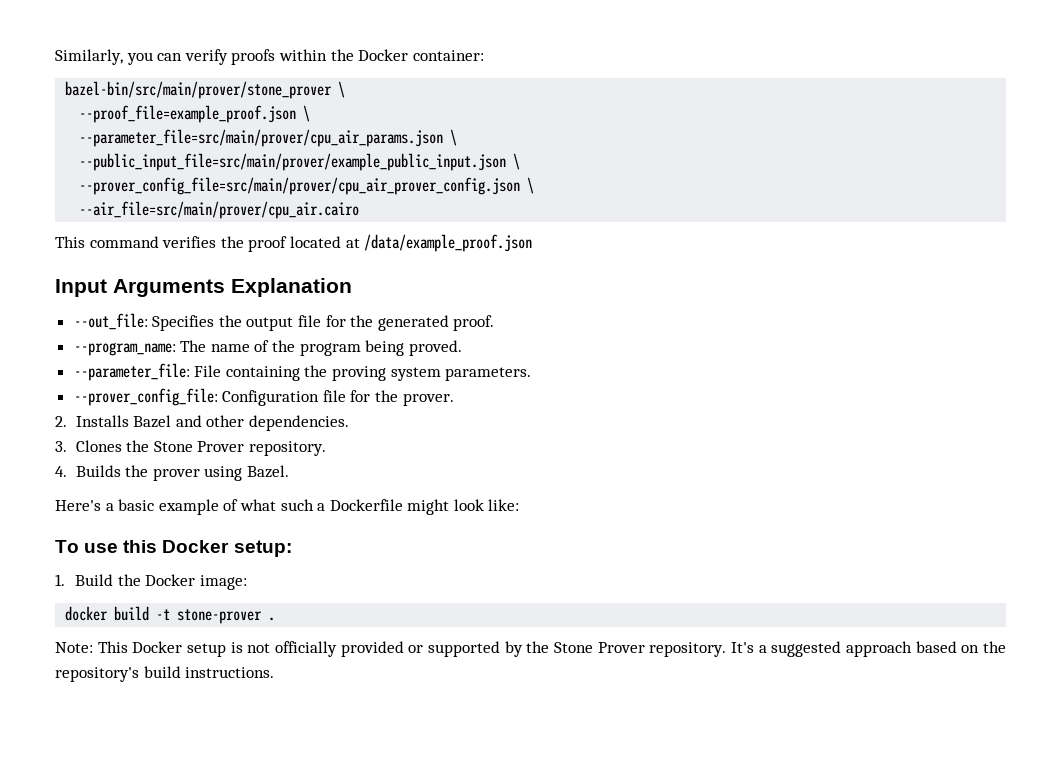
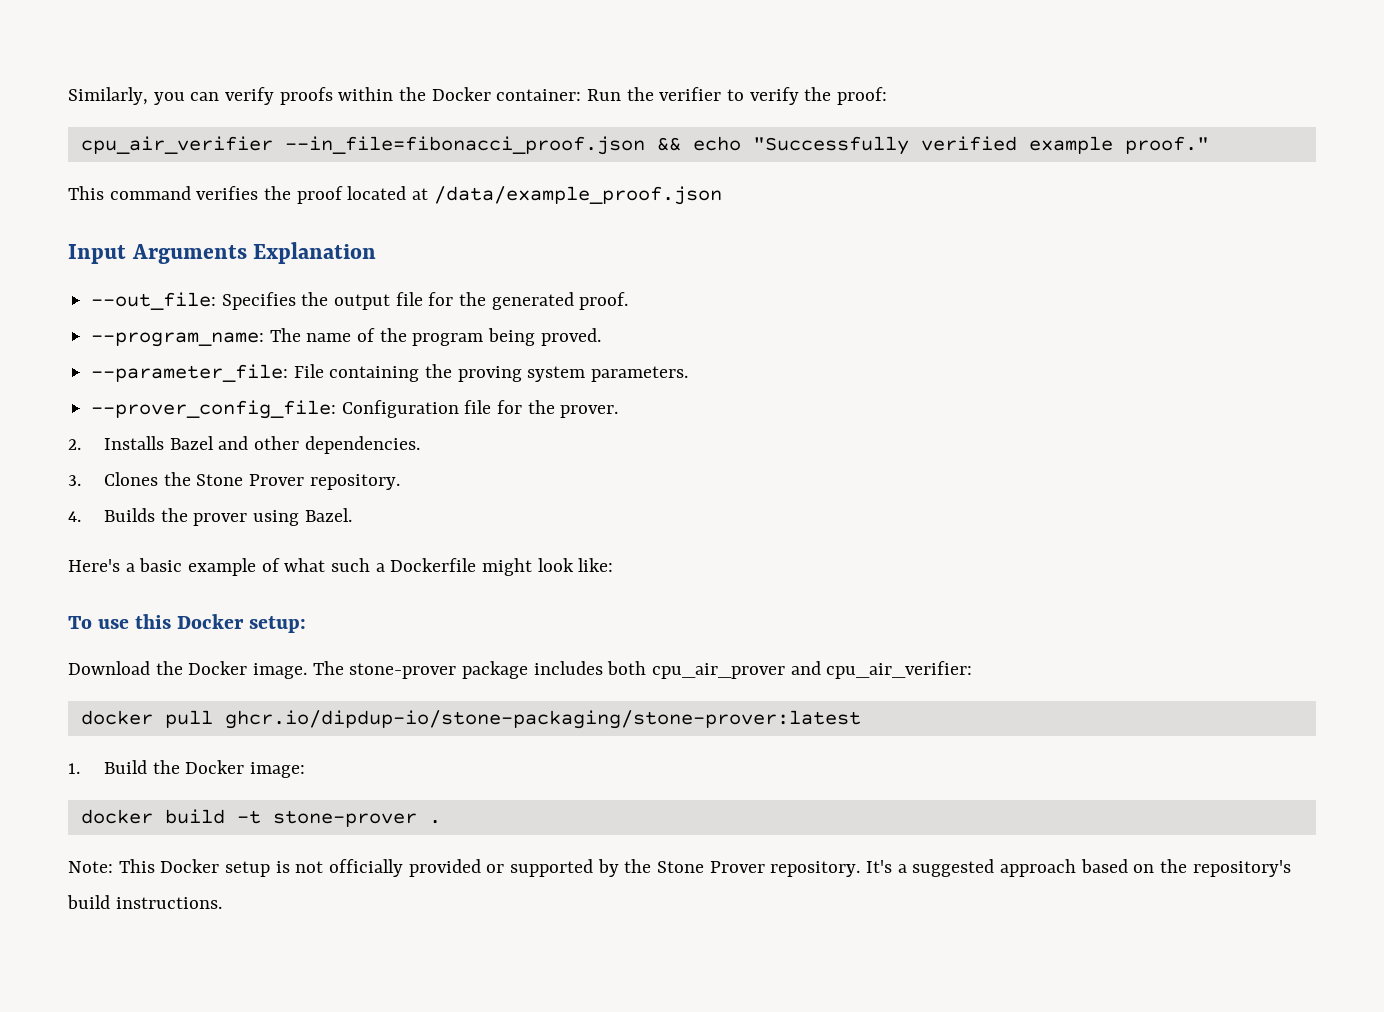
[65,81,346,99] [79,105,311,123] [79,129,458,147] [79,153,521,171] [79,177,535,195] [79,201,360,219] // bazel-bin/src/main/prover/stone_prover \ // --proof_file=example_proof.json \ // --parameter_file=src/main/prover/cpu_air_params.json \ // --public_input_file=src/main/prover/example_public_input.json \ // --prover_config_file=src/main/prover/cpu_air_prover_config.json \ // --air_file=src/main/prover/cpu_air.cairo -> [587,87,888,105] [80,136,1209,155] Run the verifier to verify the proof: // cpu_air_verifier --in_file=fibonacci_proof.json && echo "Successfully verified example proof."
(292, 548) none -> [68,661,973,679] [80,710,861,729] // Download the Docker image. The stone-prover package includes both cpu_air_prover and cpu_air_verifier: // docker pull ghcr.io/dipdup-io/stone-packaging/stone-prover:latest

